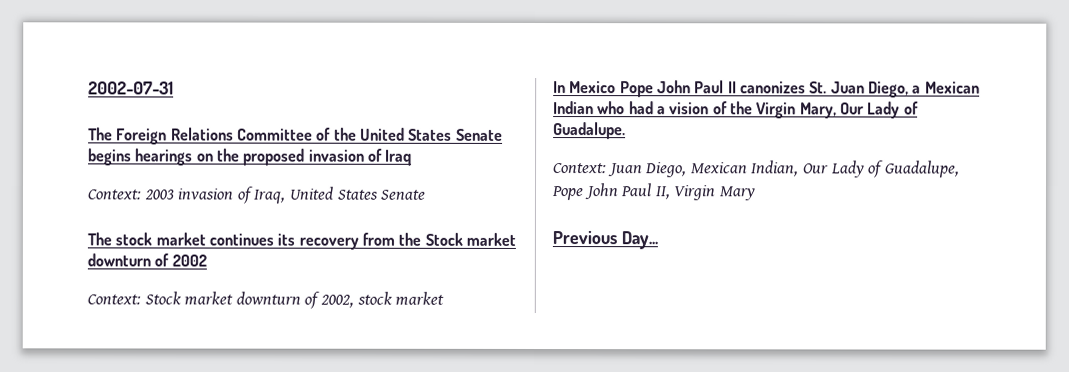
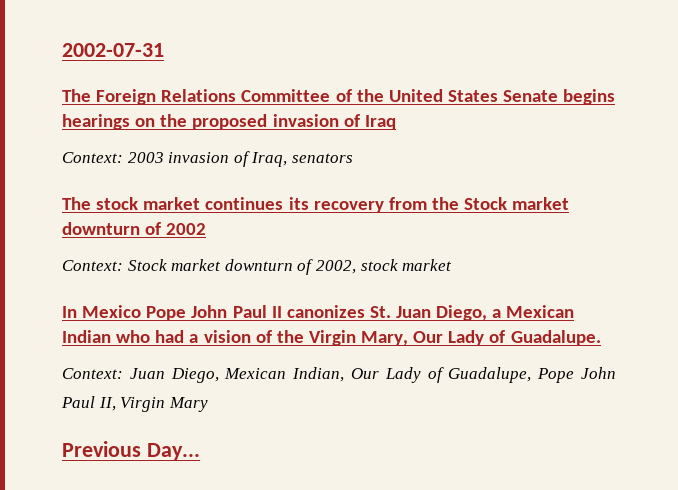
[288,186,426,200] United States Senate -> [291,153,353,163] senators

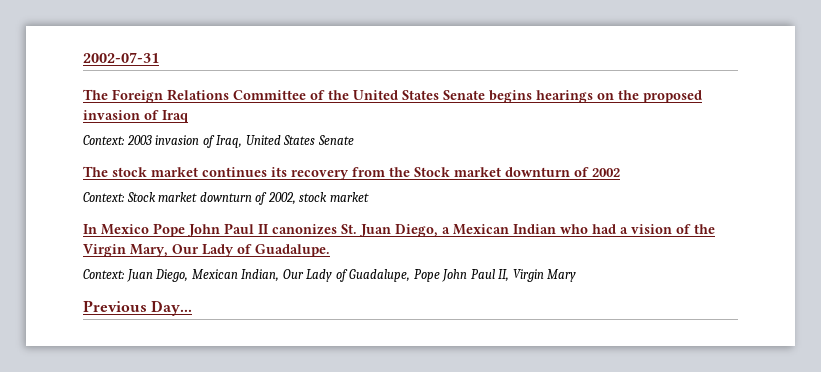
[291,153,353,163] senators -> [245,135,354,145] United States Senate

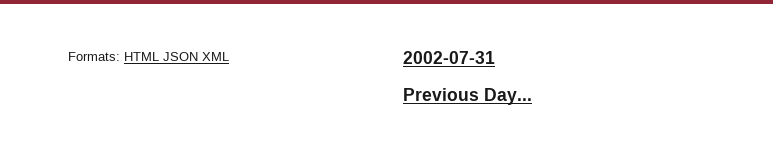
[83,52,159,63] [83,89,702,103] [83,110,189,123] [83,135,354,148] [83,166,620,180] [83,192,369,205] [83,223,715,237] [83,244,330,257] [83,269,577,282] 2002-07-31 // The Foreign Relations Committee of the United States Senate begins hearings on the proposed invasion of Iraq // Context: 2003 invasion of Iraq, United States Senate // The stock market continues its recovery from the Stock market downturn of 2002 // Context: Stock market downturn of 2002, stock market // In Mexico Pope John Paul II canonizes St. Juan Diego, a Mexican Indian who had a vision of the Virgin Mary, Our Lady of Guadalupe. // Context: Juan Diego, Mexican Indian, Our Lady of Guadalupe, Pope John Paul II, Virgin Mary -> [68,52,229,61] [403,51,495,64] Formats: HTML JSON XML // 2002-07-31

